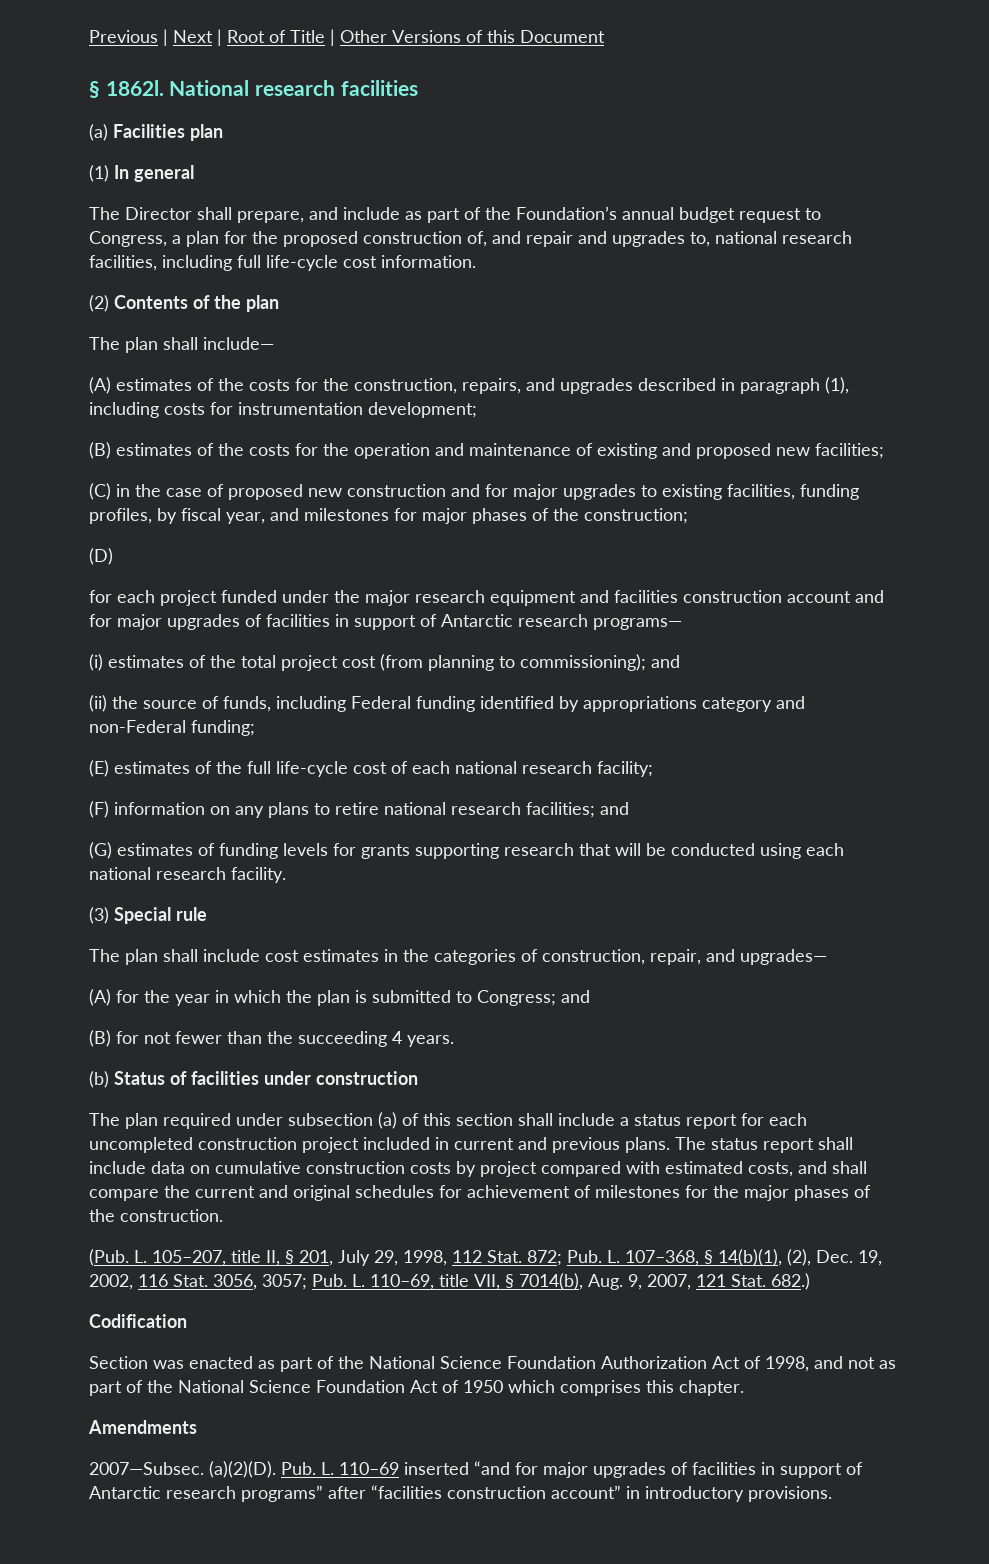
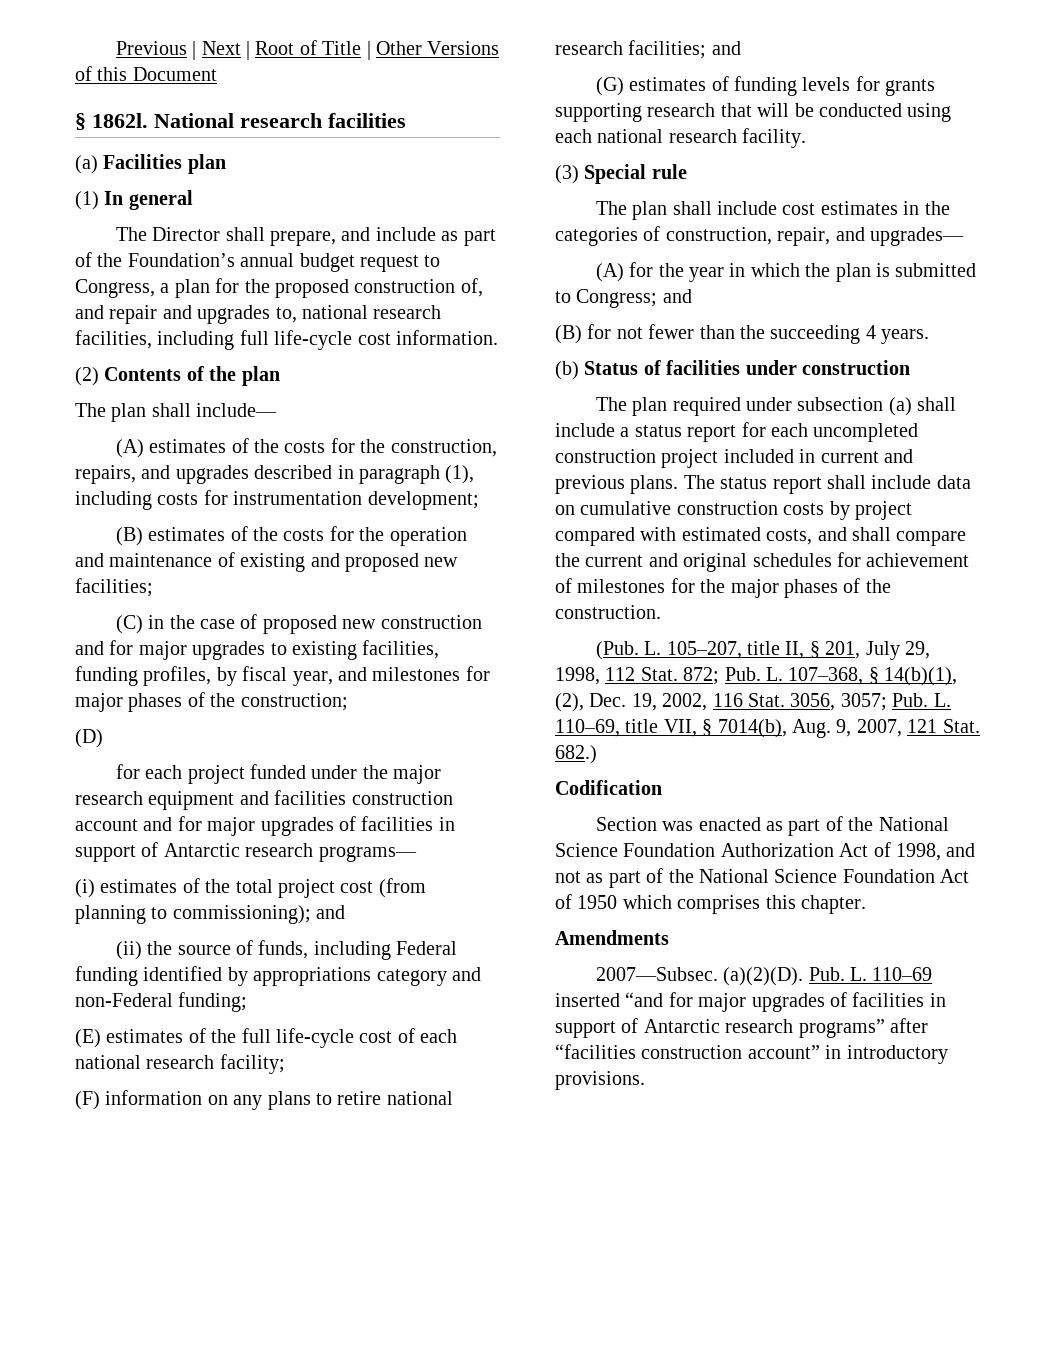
[402,1113,513,1126] of this section -> (912, 406) none

